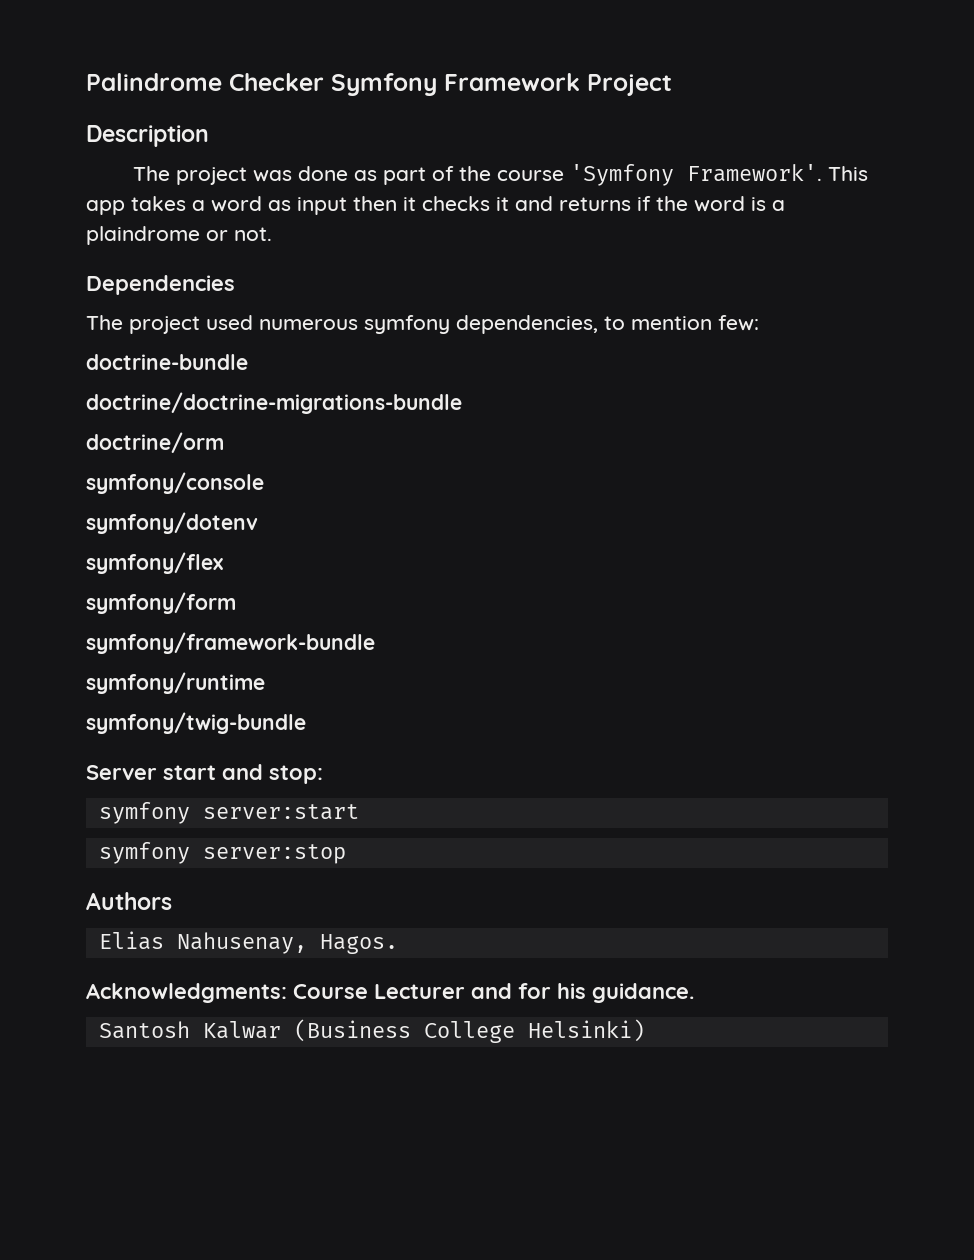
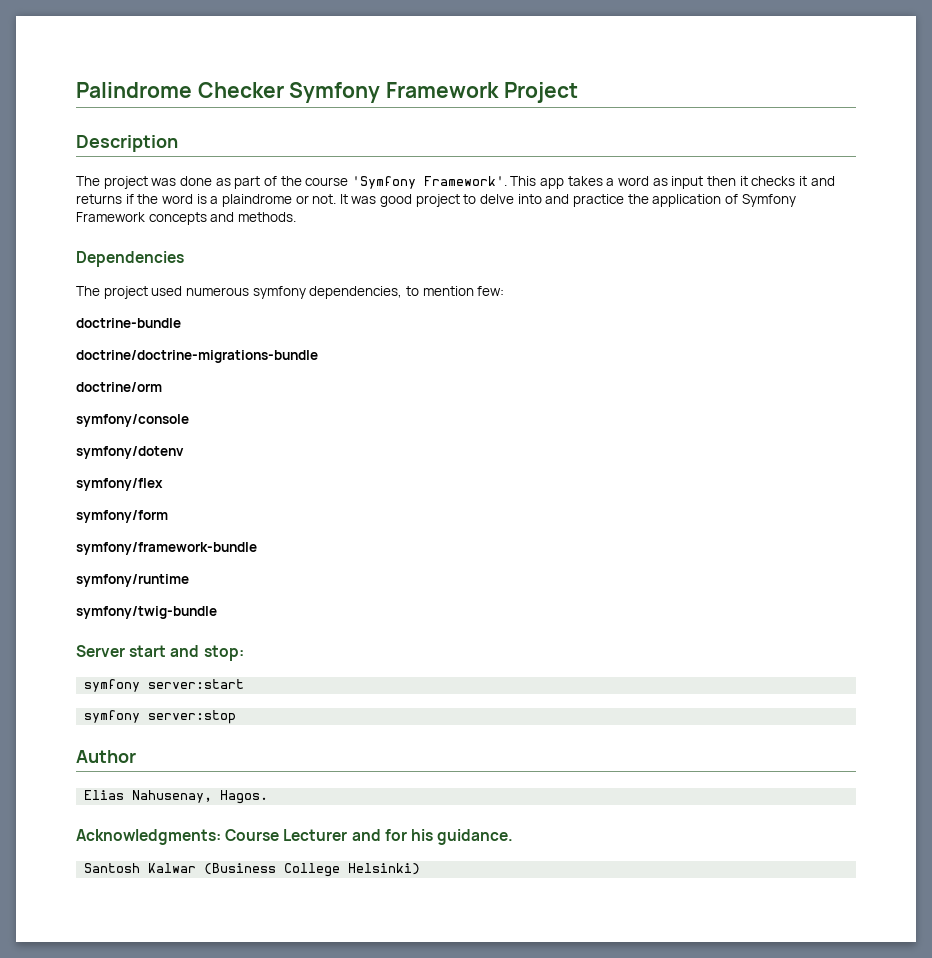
(272, 234) none -> [339,194,796,207] [76,212,296,225] It was good project to delve into and practice the application of Symfony Framework concepts and methods.
[86,892,172,910] Authors -> [76,750,136,763] Author

